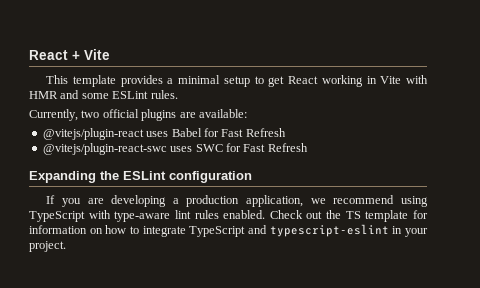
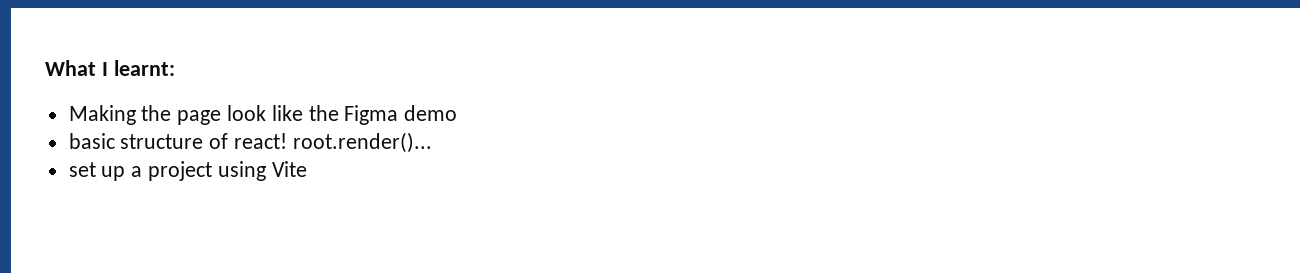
[29,49,110,60] [46,75,429,87] [29,90,178,99] [29,109,247,121] [42,128,286,140] [42,143,308,155] [29,171,252,183] [46,195,429,207] [29,210,428,222] [29,224,428,237] [29,241,66,252] React + Vite // This template provides a minimal setup to get React working in Vite with HMR and some ESLint rules. // Currently, two official plugins are available: // @vitejs/plugin-react uses Babel for Fast Refresh // @vitejs/plugin-react-swc uses SWC for Fast Refresh // Expanding the ESLint configuration // If you are developing a production application, we recommend using TypeScript with type-aware lint rules enabled. Check out the TS template for information on how to integrate TypeScript and typescript-eslint in your project. -> [45,60,175,76] [68,105,458,125] [68,132,432,153] [68,161,307,181] What I learnt: // Making the page look like the Figma demo // basic structure of react! root.render()... // set up a project using Vite

